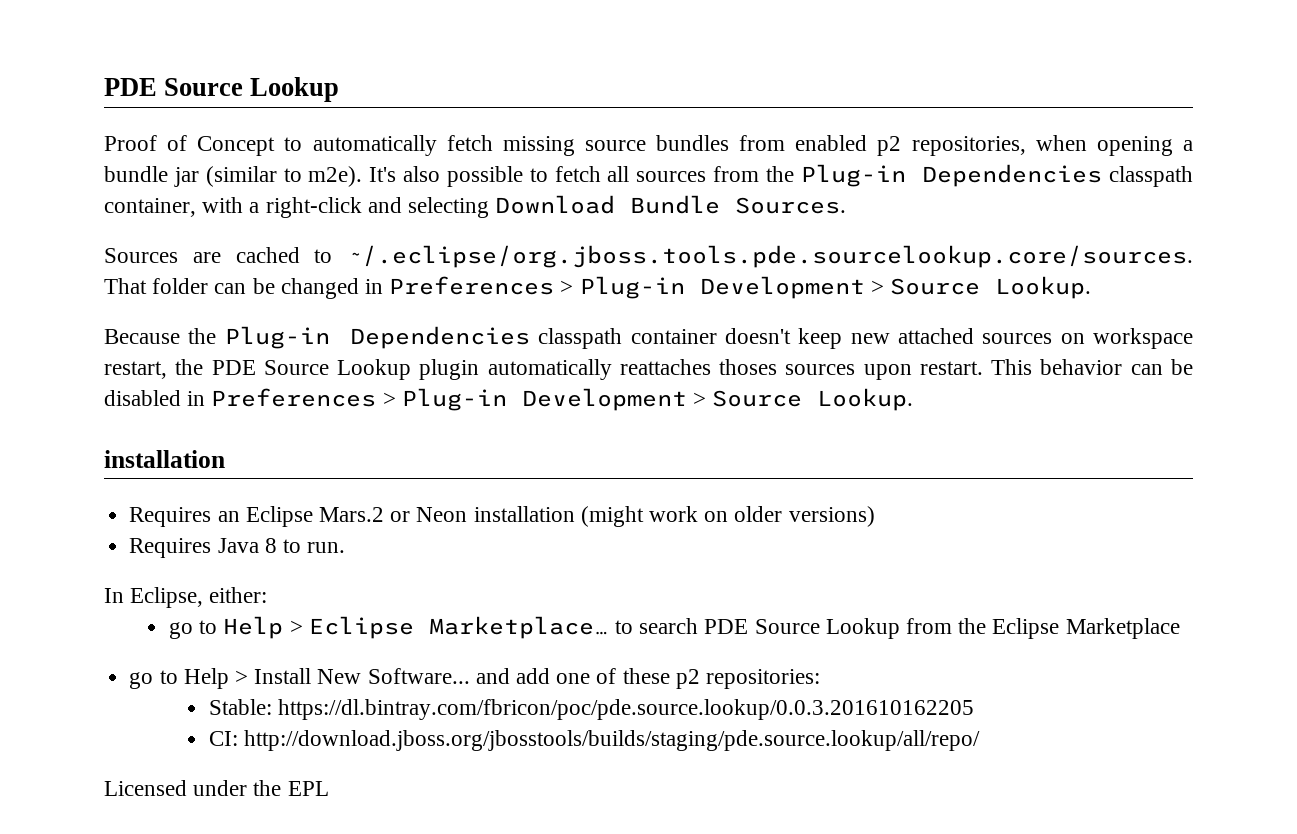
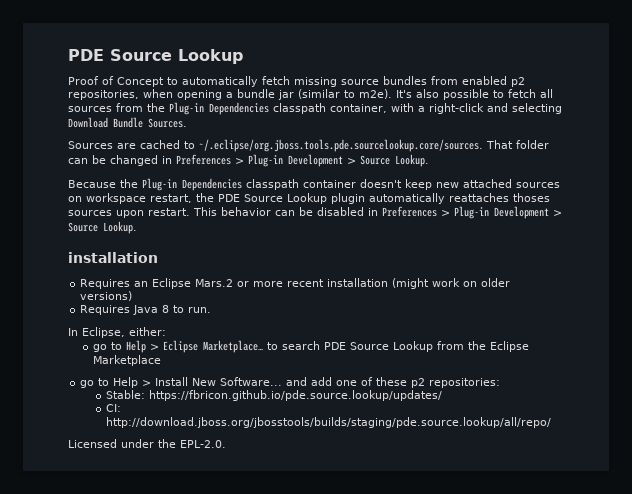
[416,507,468,522] Neon -> [253,279,325,287] more recent
[277,699,974,720] https://dl.bintray.com/fbricon/poc/pde.source.lookup/0.0.3.201610162205 -> [148,390,442,401] https://fbricon.github.io/pde.source.lookup/updates/
[287,781,329,796] EPL -> [180,440,226,448] EPL-2.0.

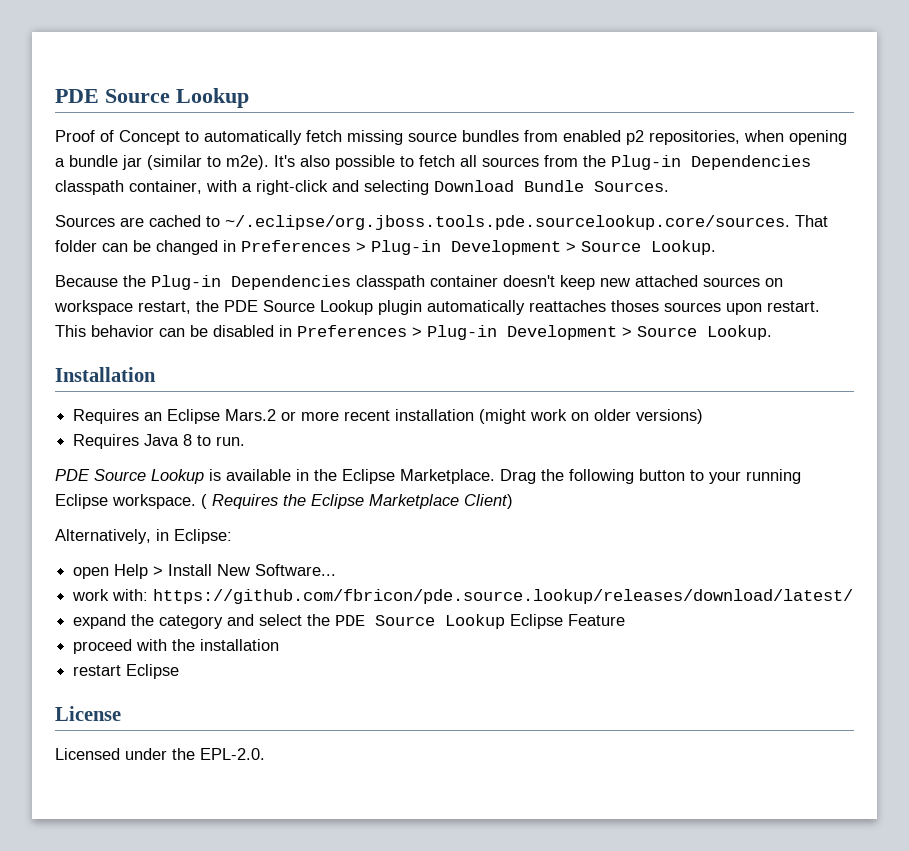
[68,252,158,263] installation -> [55,367,156,382] Installation
[68,327,166,338] [93,340,530,353] [93,355,162,366] [80,378,110,388] In Eclipse, either: // go to Help > Eclipse Marketplace… to search PDE Source Lookup from the Eclipse Marketplace // go to -> [55,469,801,484] [55,494,513,509] [55,529,232,544] [73,567,110,579] PDE Source Lookup is available in the Eclipse Marketplace. Drag the following button to your running Eclipse workspace. ( Requires the Eclipse Marketplace Client) // Alternatively, in Eclipse: // open
[286,377,501,388] [105,390,442,401] [105,404,121,412] [105,417,551,428] and add one of these p2 repositories: // Stable: https://fbricon.github.io/pde.source.lookup/updates/ // CI: http://download.jboss.org/jbosstools/builds/staging/pde.source.lookup/all/repo/ -> [72,589,854,604] [73,614,626,629] [73,639,280,654] [73,664,180,679] [55,706,121,721] // work with: https://github.com/fbricon/pde.source.lookup/releases/download/latest/ // expand the category and select the PDE Source Lookup Eclipse Feature // proceed with the installation // restart Eclipse // License

